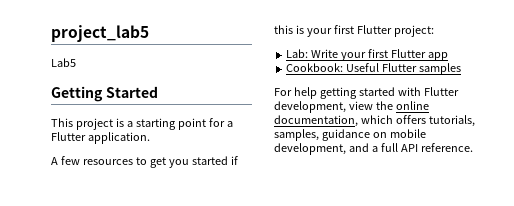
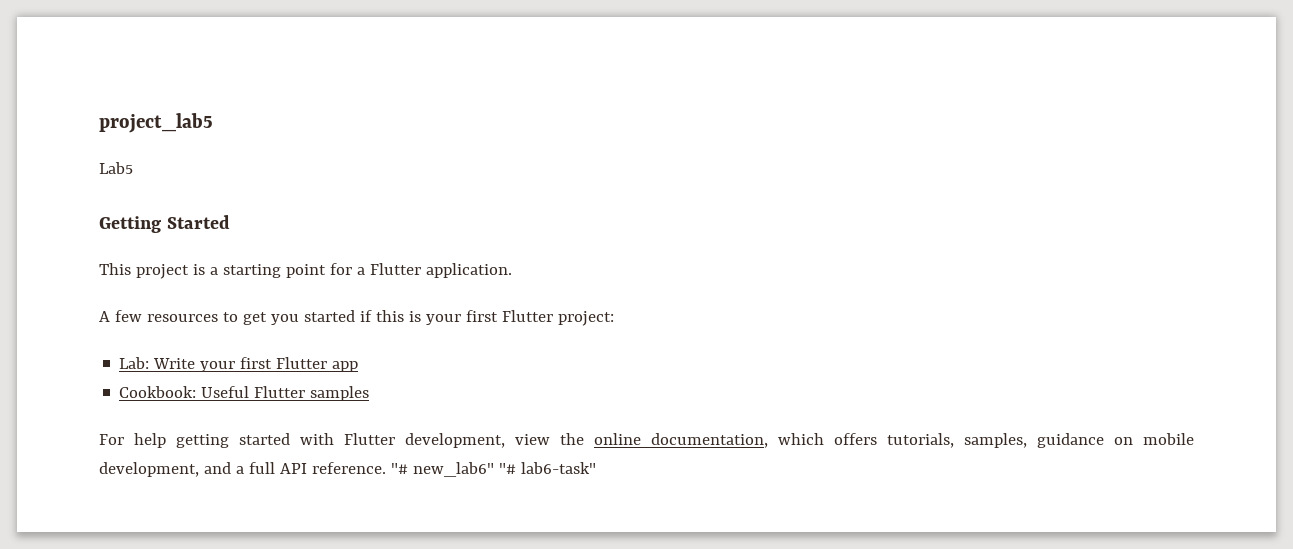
(473, 147) none -> [390,462,596,477] "# new_lab6" "# lab6-task"

